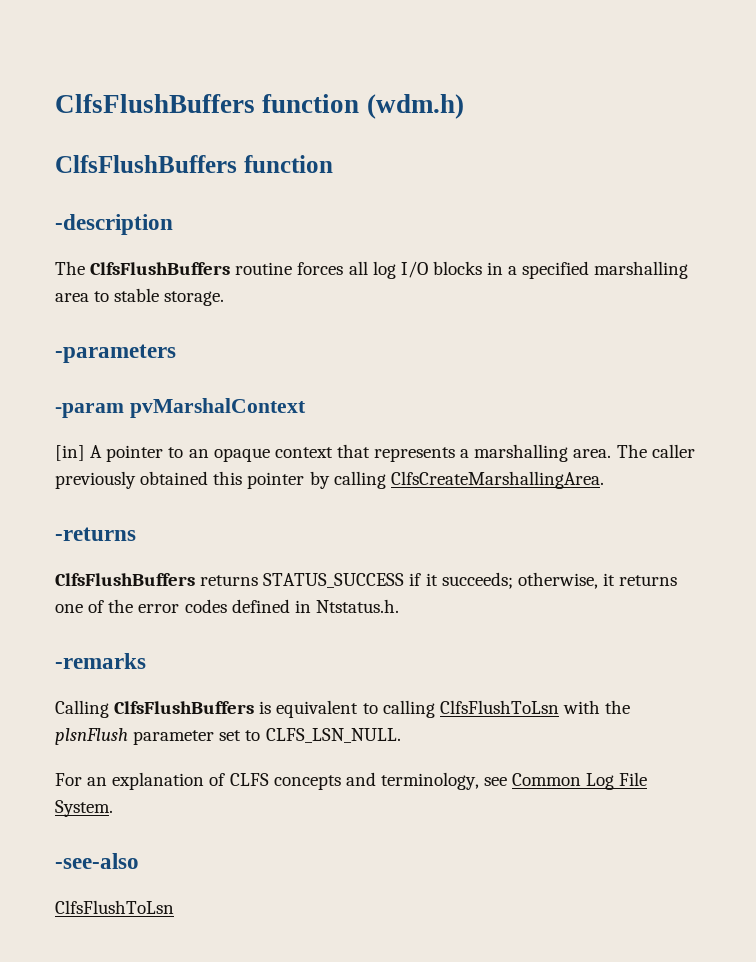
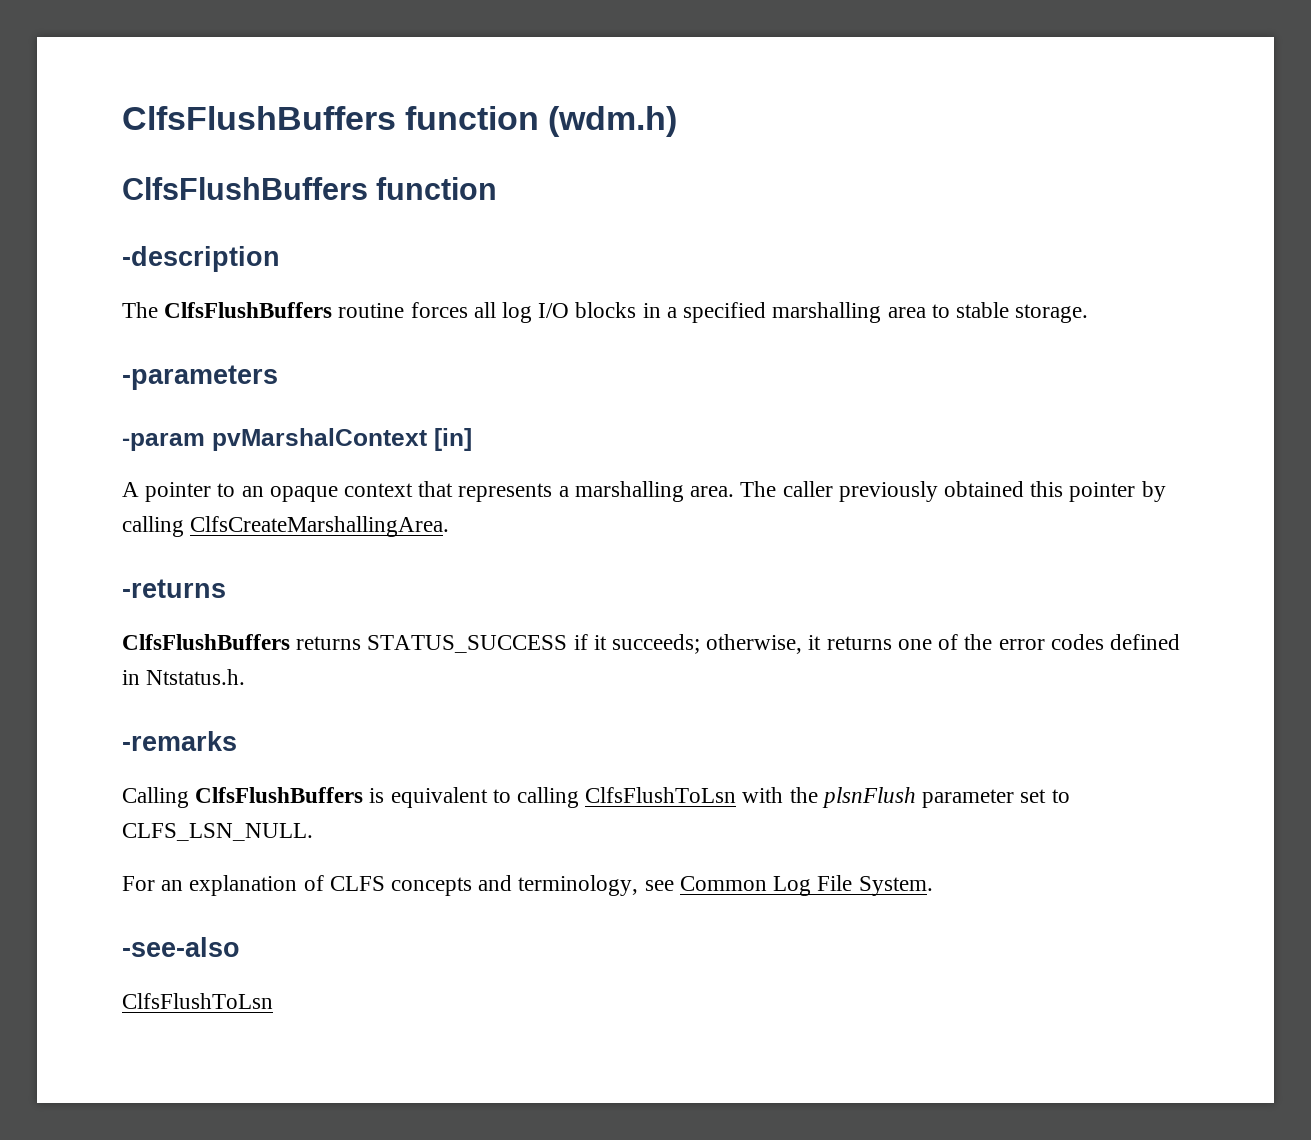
[55,445,85,461] // [in] -> [434,428,472,451] [in] //

